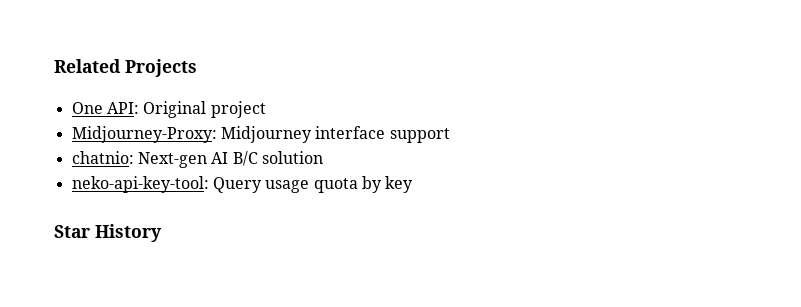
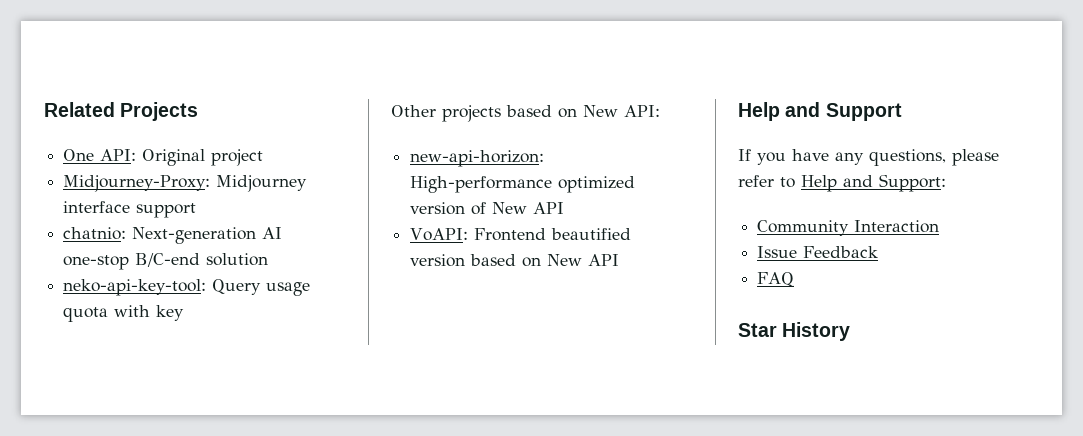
[137,151,258,168] Next-gen AI B/C -> [132,227,283,244] [63,253,201,270] Next-generation AI one-stop B/C-end
[361,176,382,193] by -> [114,305,151,317] with
(414, 184) none -> [391,105,660,122] [410,150,545,167] [410,176,636,193] [410,202,565,215] [410,228,632,241] [410,254,620,267] [738,102,902,121] [738,149,999,166] [738,174,946,192] [757,220,940,236] [757,246,879,258] [757,272,795,287] // Other projects based on New API: // new-api-horizon: High-performance optimized version of New API // VoAPI: Frontend beautified version based on New API // Help and Support // If you have any questions, please refer to Help and Support: // Community Interaction // Issue Feedback // FAQ

